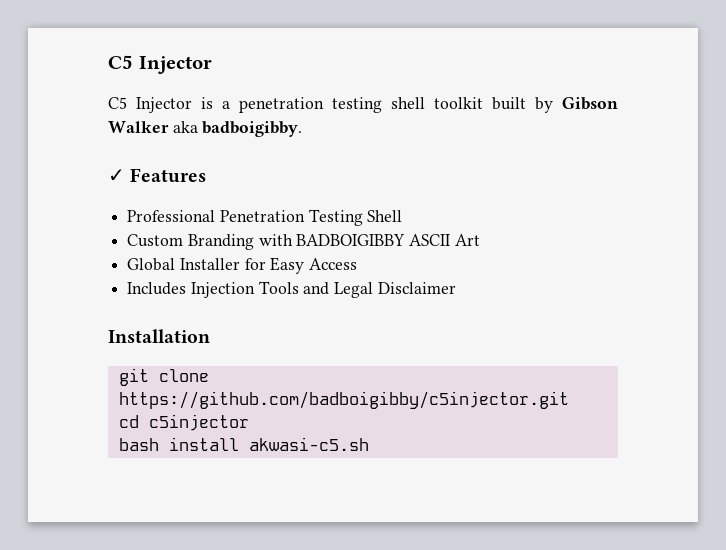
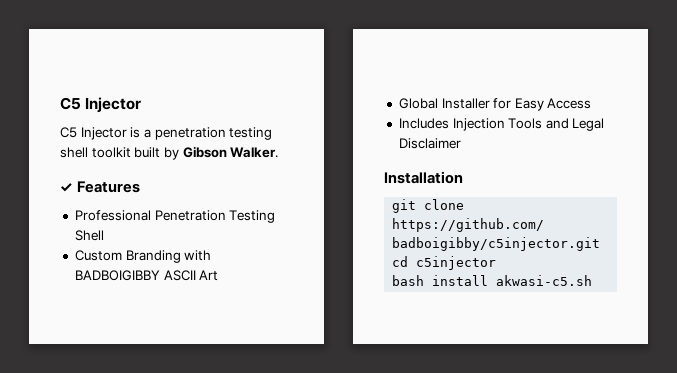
[108,121,303,137] Walker aka badboigibby. -> [230,147,279,158] Walker.

